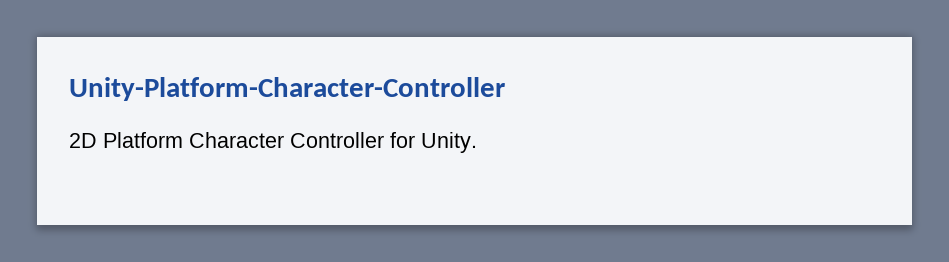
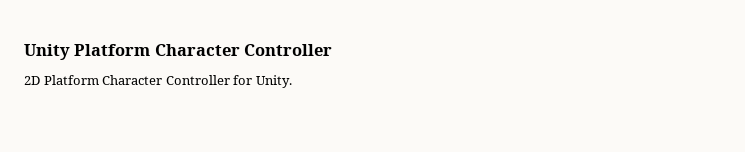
[69,77,505,101] Unity-Platform-Character-Controller -> [24,44,333,60] Unity Platform Character Controller

